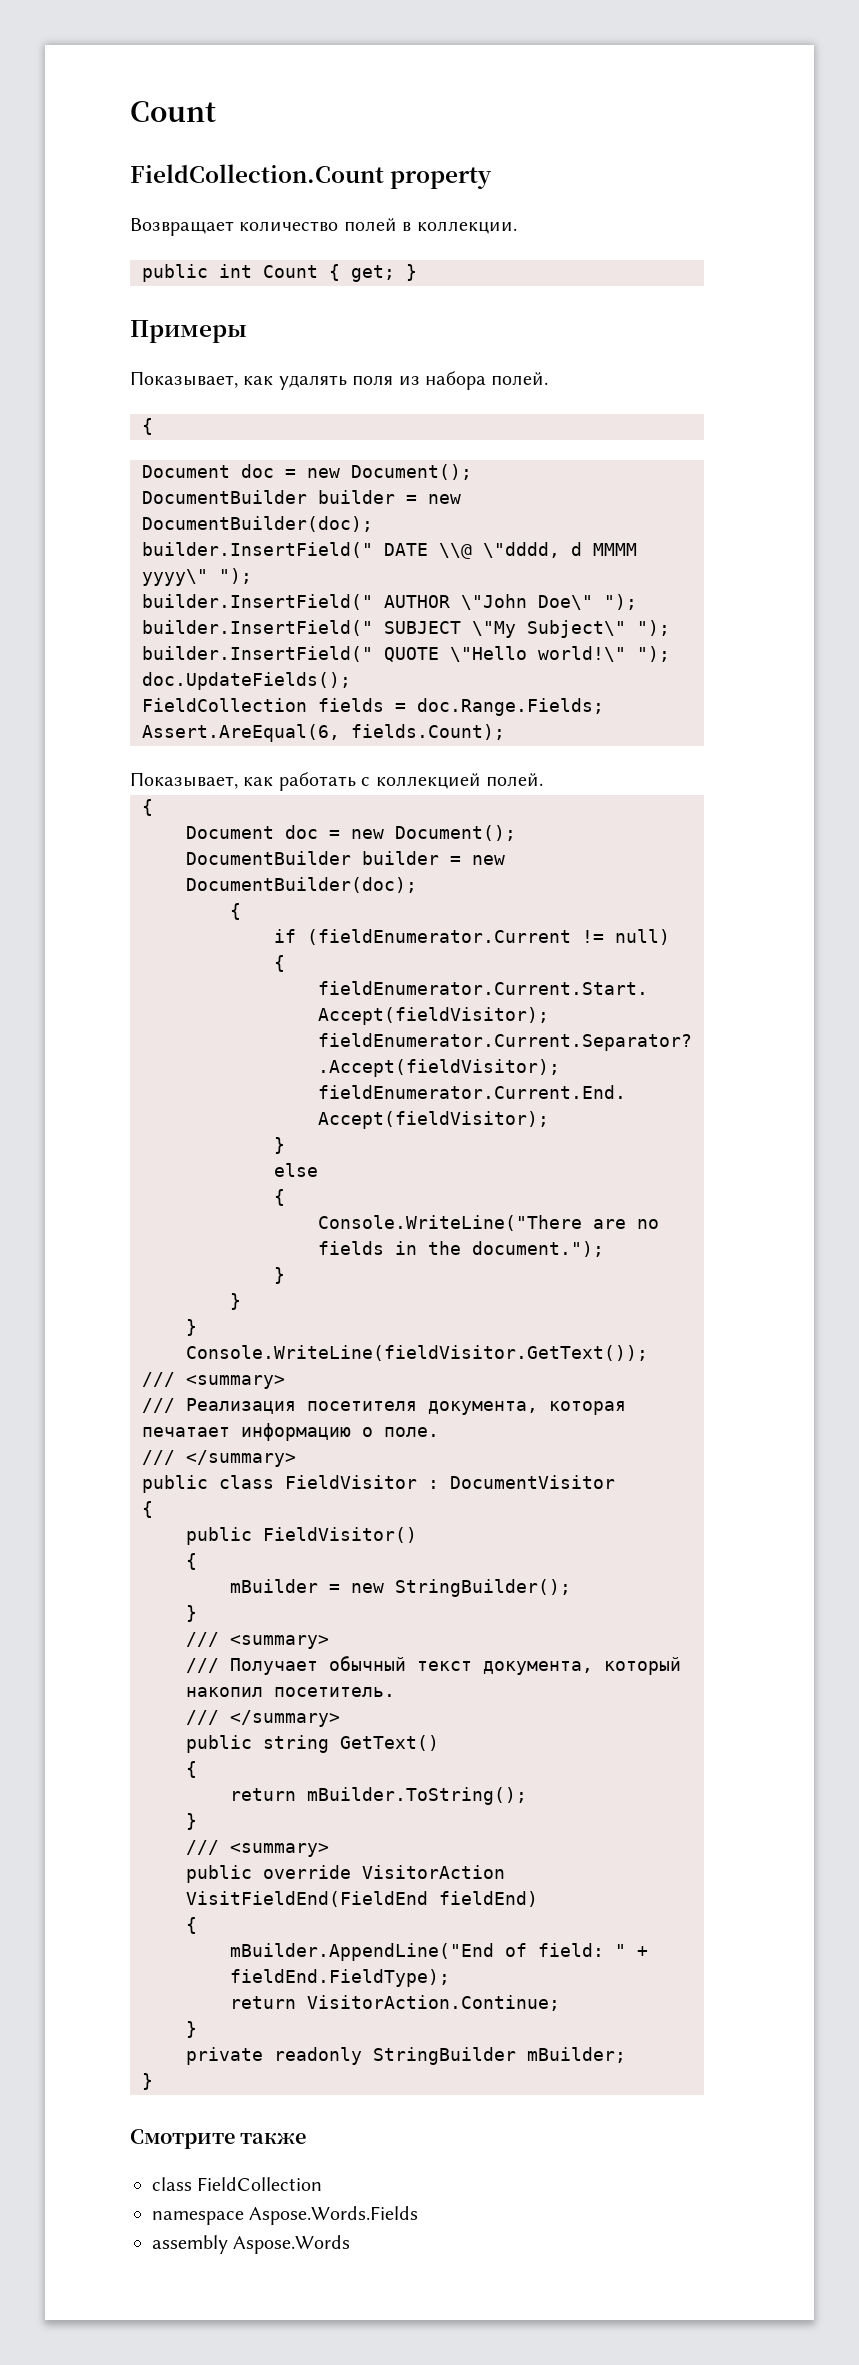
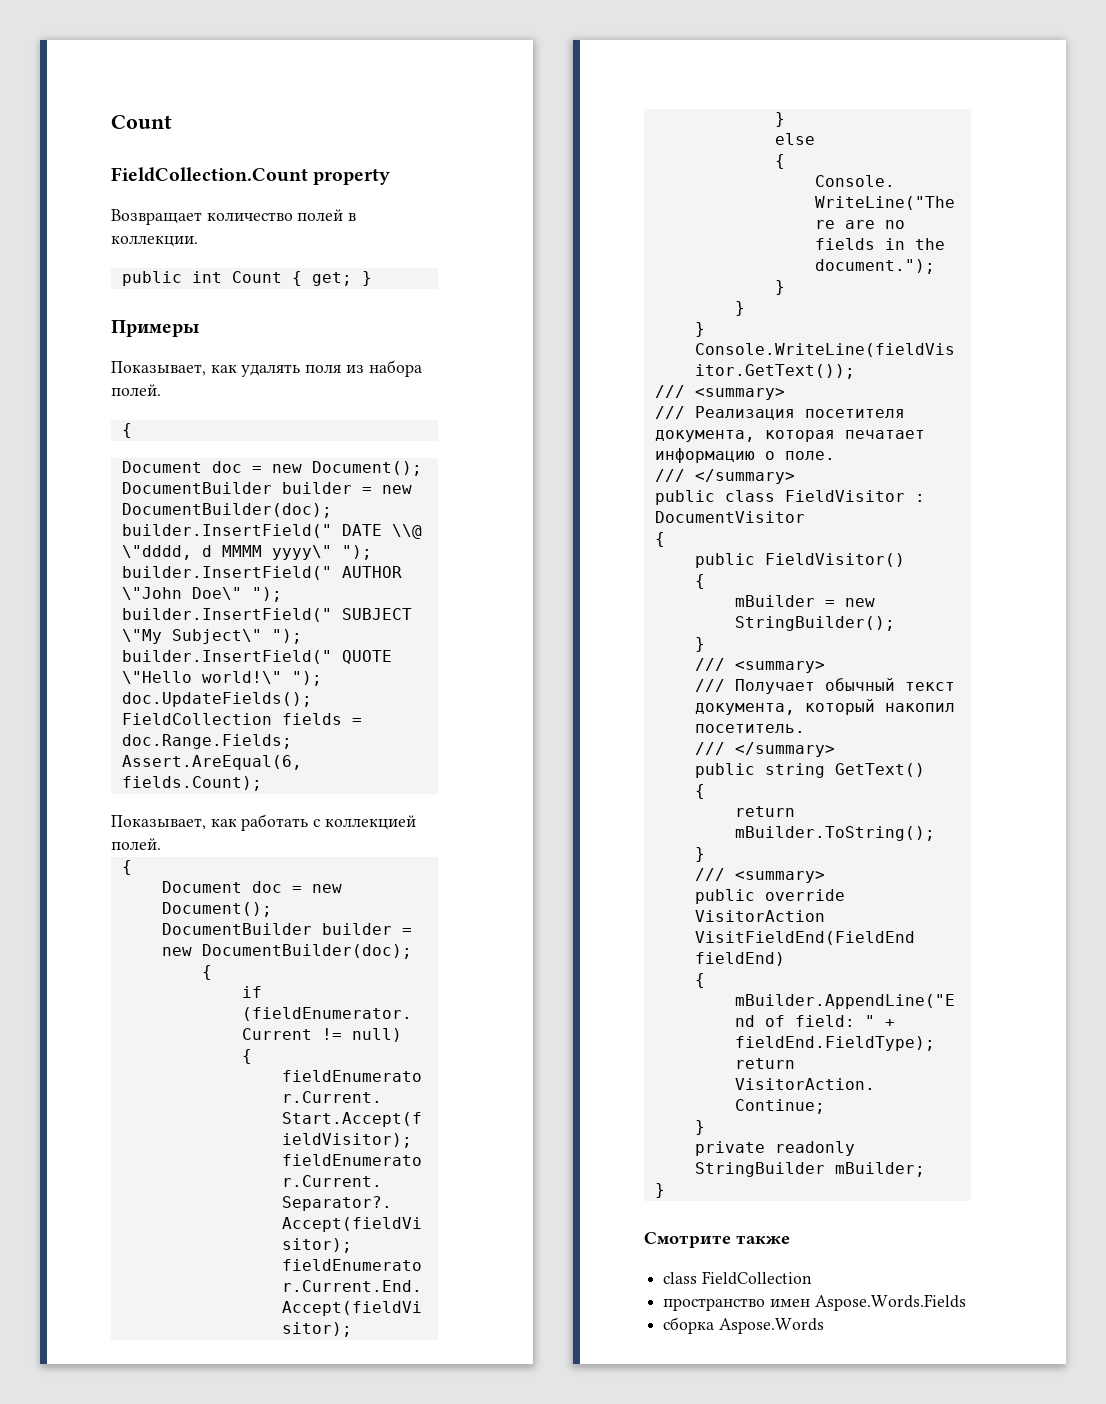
[152,2211,244,2225] namespace -> [663,1298,810,1311] пространство имен
[152,2235,228,2254] assembly -> [663,1317,715,1334] сборка

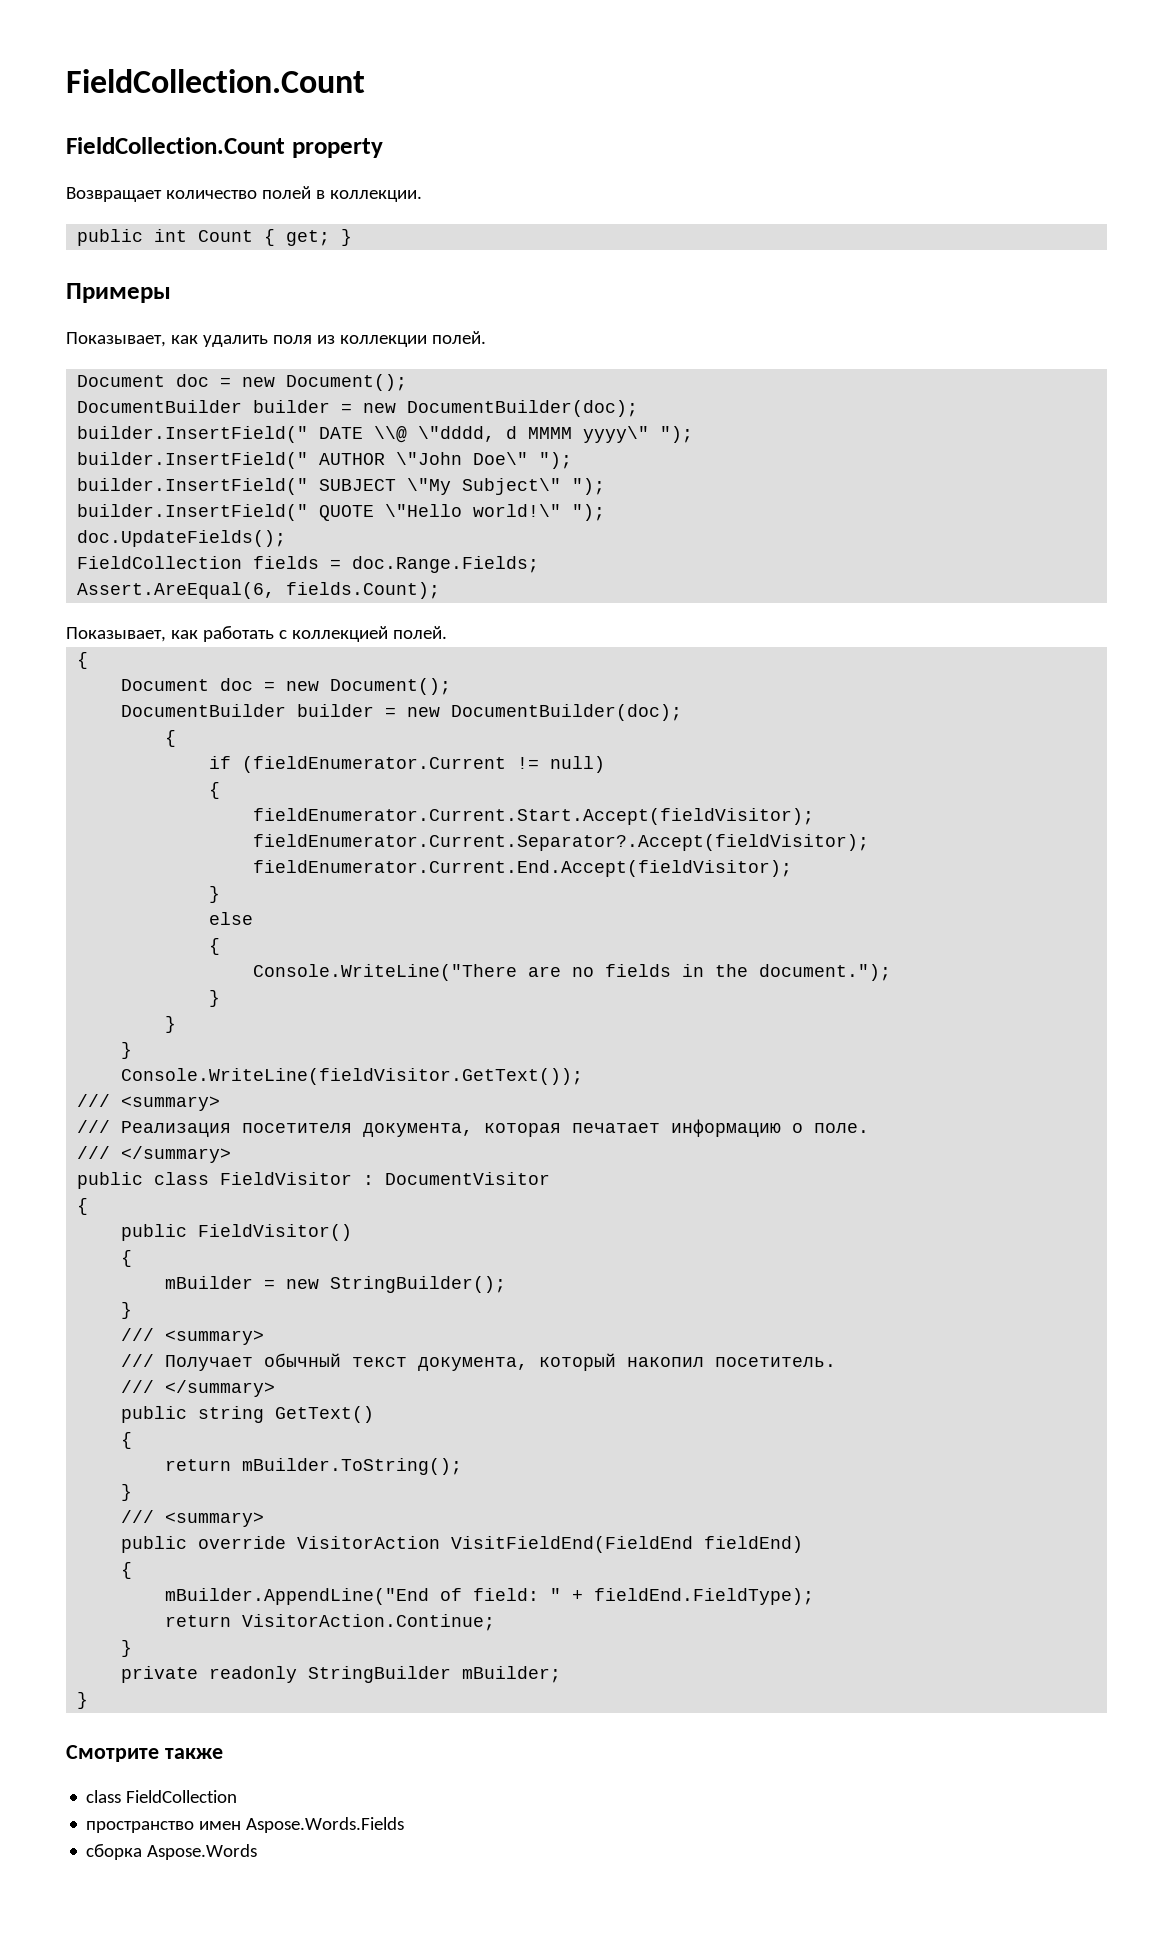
[111,115,172,129] Count -> [66,69,365,93] FieldCollection.Count
[241,364,301,377] удалять -> [202,335,268,347] удалить
[368,360,422,377] [111,384,161,396] [121,423,132,438] набора полей. // { -> [339,331,486,347] коллекции полей.

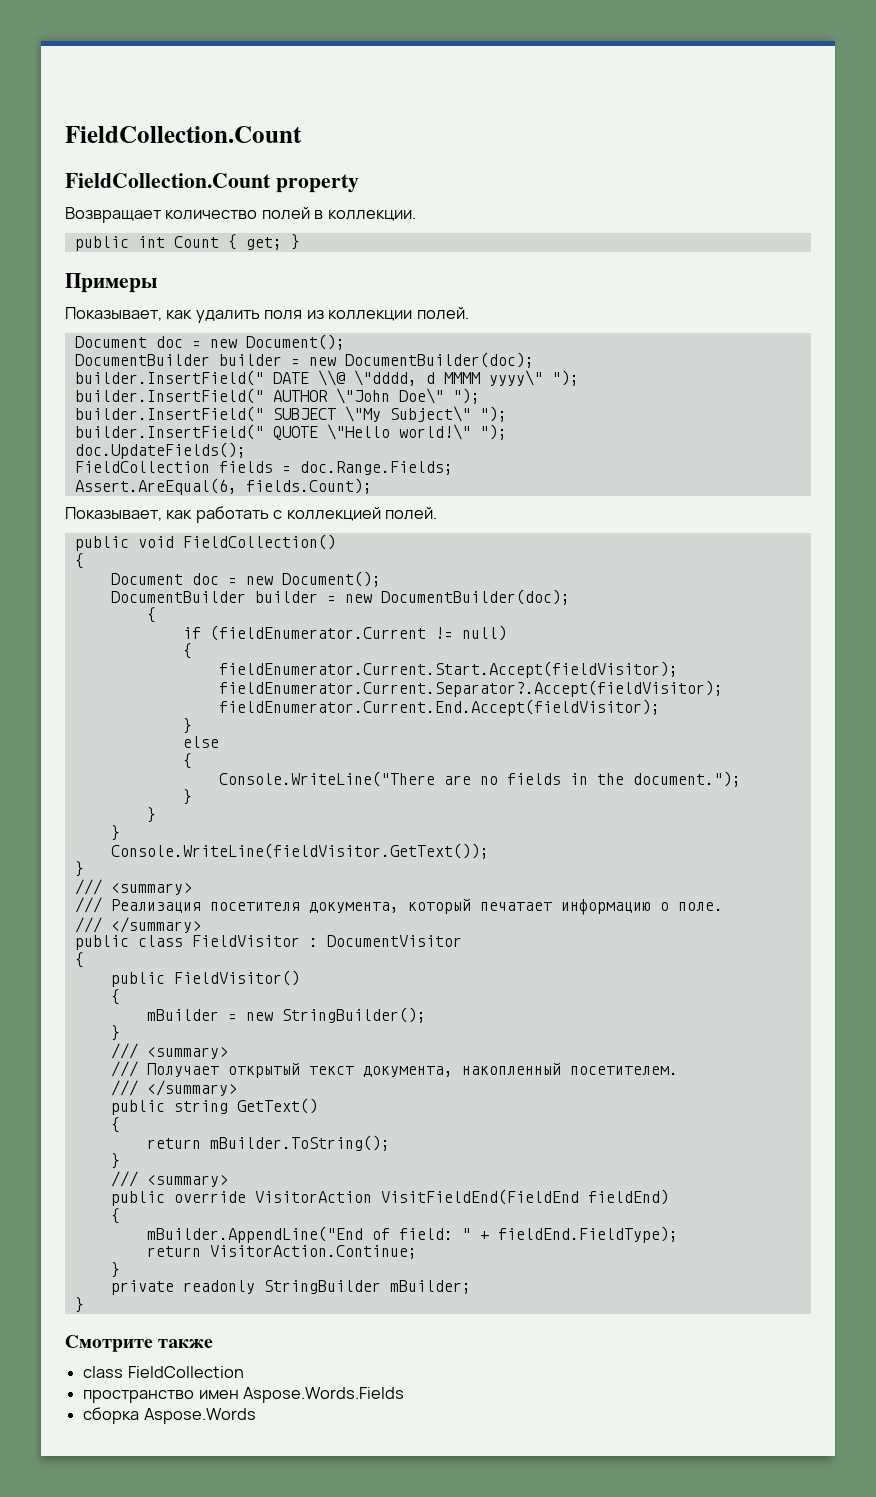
(447, 632) none -> [74,534,336,551] // public void FieldCollection()
(584, 1076) none -> [74,861,84,877] // }
[484,1123,562,1137] которая -> [407,898,471,914] который
[264,1353,342,1367] обычный -> [227,1062,300,1078] открытый
[539,1353,837,1371] который накопил посетитель. -> [461,1062,678,1075] накопленный посетителем.

